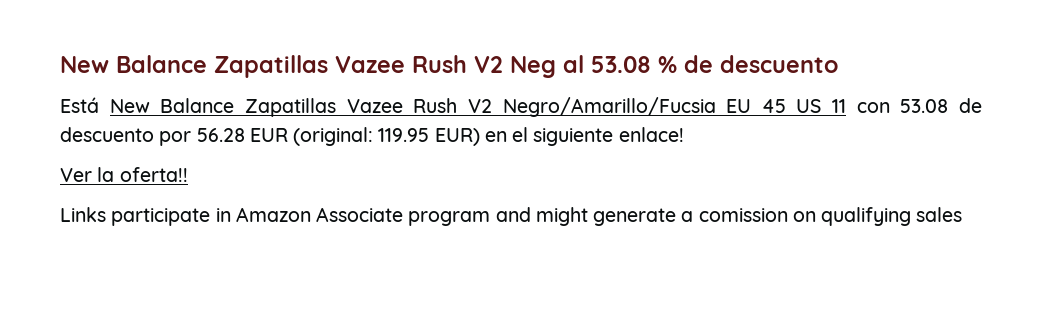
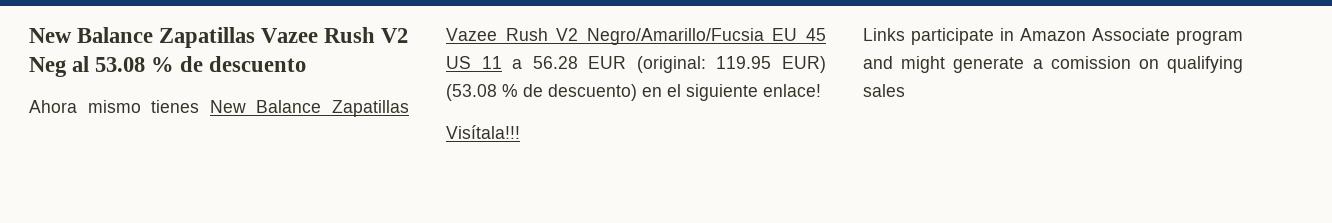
[60,97,99,113] Está -> [29,100,200,113] Ahora mismo tienes
[856,98,982,113] [60,127,192,146] con 53.08 de descuento por -> [512,59,523,69] a
(480, 137) none -> [446,84,637,101] (53.08 % de descuento)
[60,167,188,182] Ver la oferta!! -> [446,125,520,139] Visítala!!!

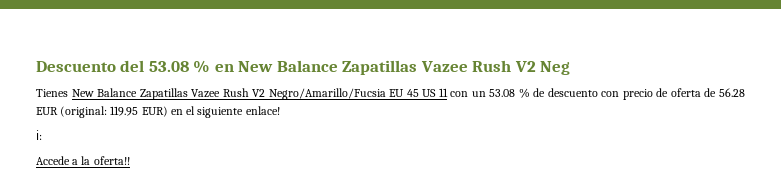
(29, 35) none -> [36,60,234,73] Descuento del 53.08 % en
[72,56,307,72] [29,100,200,113] al 53.08 % de descuento // Ahora mismo tienes -> [36,89,68,97] // Tienes
[512,59,523,69] a -> [450,88,717,100] con un 53.08 % de descuento con precio de oferta de
[446,84,637,101] (53.08 % de descuento) -> (168, 111) none
[446,125,520,139] [863,28,1243,45] [863,56,1243,73] [863,84,905,97] Visítala!!! // Links participate in Amazon Associate program and might generate a comission on qualifying sales -> [36,130,42,140] [36,156,130,165] ℹ: // Accede a la oferta!!

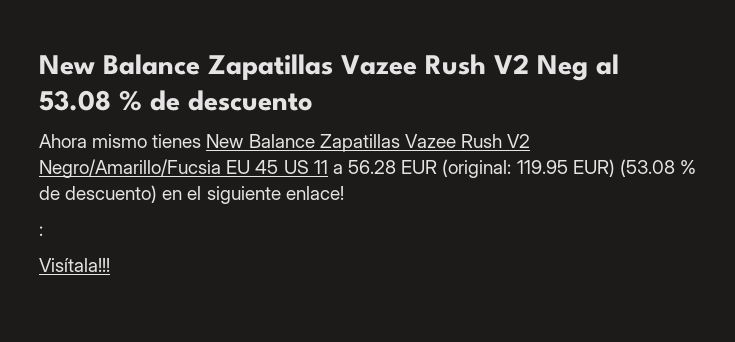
[36,60,234,73] Descuento del 53.08 % en -> (39, 65) none
[36,89,68,97] // Tienes -> [596,54,619,75] [39,90,313,111] [39,134,202,148] al 53.08 % de descuento // Ahora mismo tienes
[450,88,717,100] con un 53.08 % de descuento con precio de oferta de -> [332,164,343,174] a
(168, 111) none -> [619,159,696,177] [39,185,158,203] (53.08 % de descuento)
[36,130,42,140] [36,156,130,165] ℹ: // Accede a la oferta!! -> [39,226,43,236] [39,258,110,272] : // Visítala!!!

